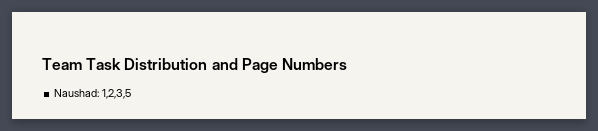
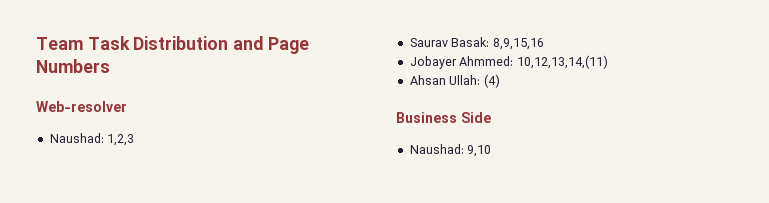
[54,89,132,99] // Naushad: 1,2,3,5 -> [36,101,127,112] [49,133,135,146] [409,37,544,50] [409,55,608,69] [409,74,500,88] [396,112,491,123] [409,144,492,157] // Web-resolver // Naushad: 1,2,3 // Saurav Basak: 8,9,15,16 // Jobayer Ahmmed: 10,12,13,14,(11) // Ahsan Ullah: (4) // Business Side // Naushad: 9,10

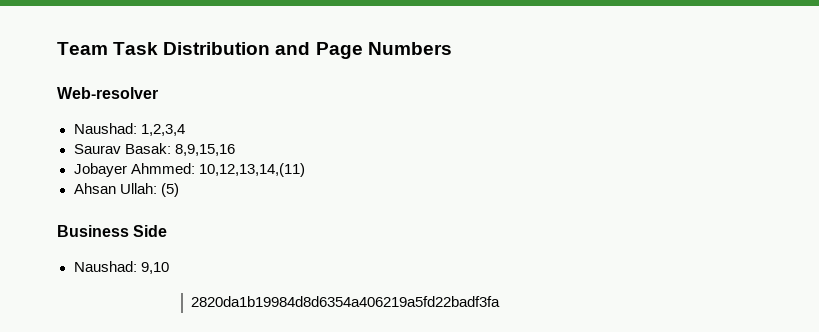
[107,134,135,146] 1,2,3 -> [140,124,185,136] 1,2,3,4
[483,74,500,88] (4) -> [160,183,179,197] (5)
(492, 151) none -> [191,296,501,307] // 2820da1b19984d8d6354a406219a5fd22badf3fa

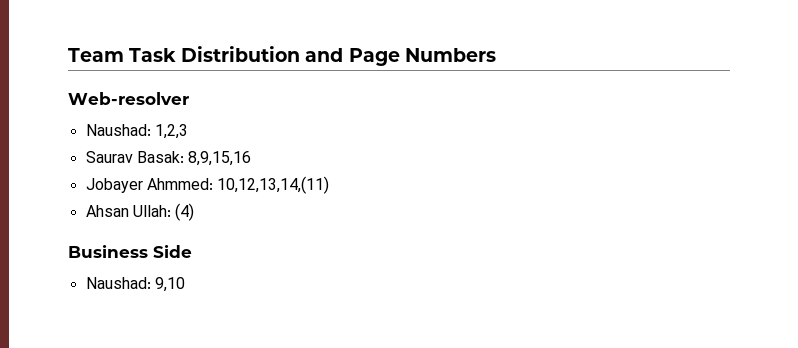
[140,124,185,136] 1,2,3,4 -> [154,124,188,139] 1,2,3
[160,183,179,197] (5) -> [175,203,195,221] (4)
[191,296,501,307] // 2820da1b19984d8d6354a406219a5fd22badf3fa -> (185, 284) none

